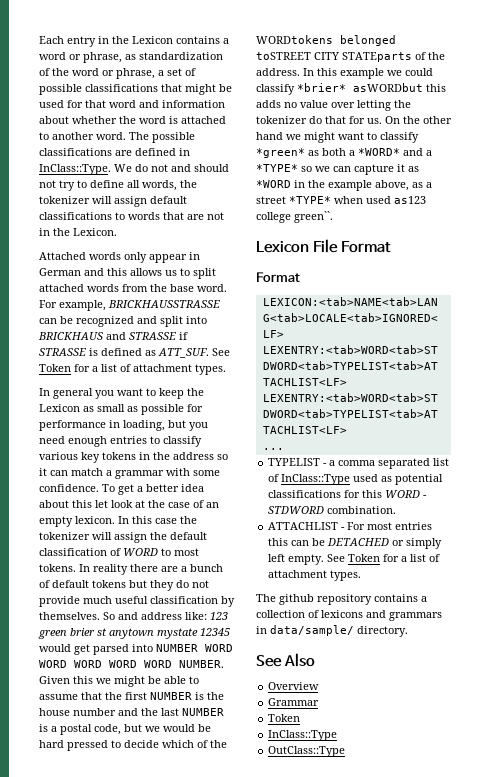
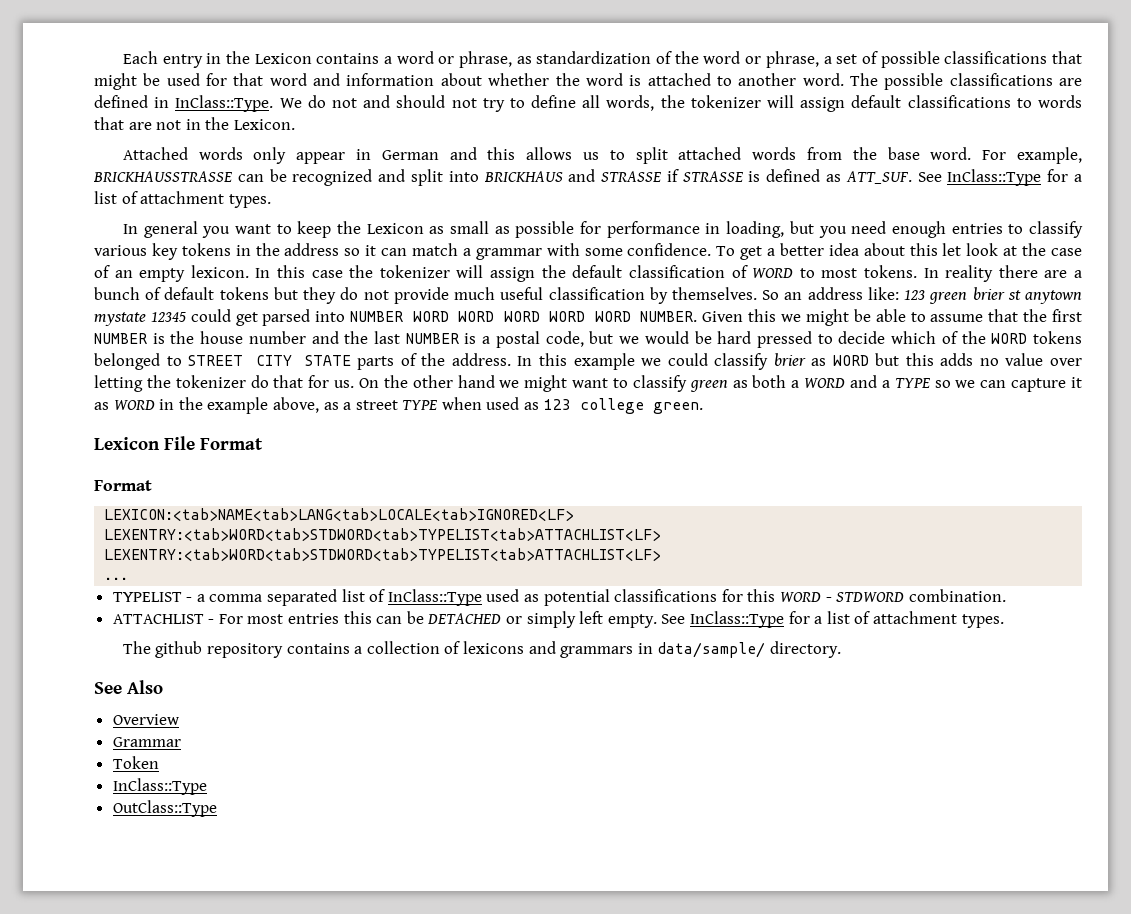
[39,364,71,372] Token -> [947,169,1042,186] InClass::Type
[118,612,138,620] and -> [784,292,803,300] an
[39,644,71,652] would -> [190,309,231,322] could
[256,35,396,46] [256,52,412,62] WORDtokens belonged toSTREET CITY STATEparts -> [991,331,1083,344] [94,353,395,370] WORD tokens belonged to STREET CITY STATE parts
[297,83,423,92] *brier* asWORDbut -> [773,353,900,366] brier as WORD but
[256,148,305,158] *green* -> [689,380,728,392] green
[358,148,400,156] *WORD* -> [804,378,846,388] WORD
[256,164,298,172] *TYPE* -> [894,378,930,388] TYPE
[256,180,291,188] *WORD -> [113,400,155,410] WORD
[289,196,331,204] *TYPE* -> [402,400,438,410] TYPE
[394,196,426,204] [256,211,333,223] as123 college green``. -> [524,398,703,414] as 123 college green.
[348,554,381,562] Token -> [689,611,784,628] InClass::Type

